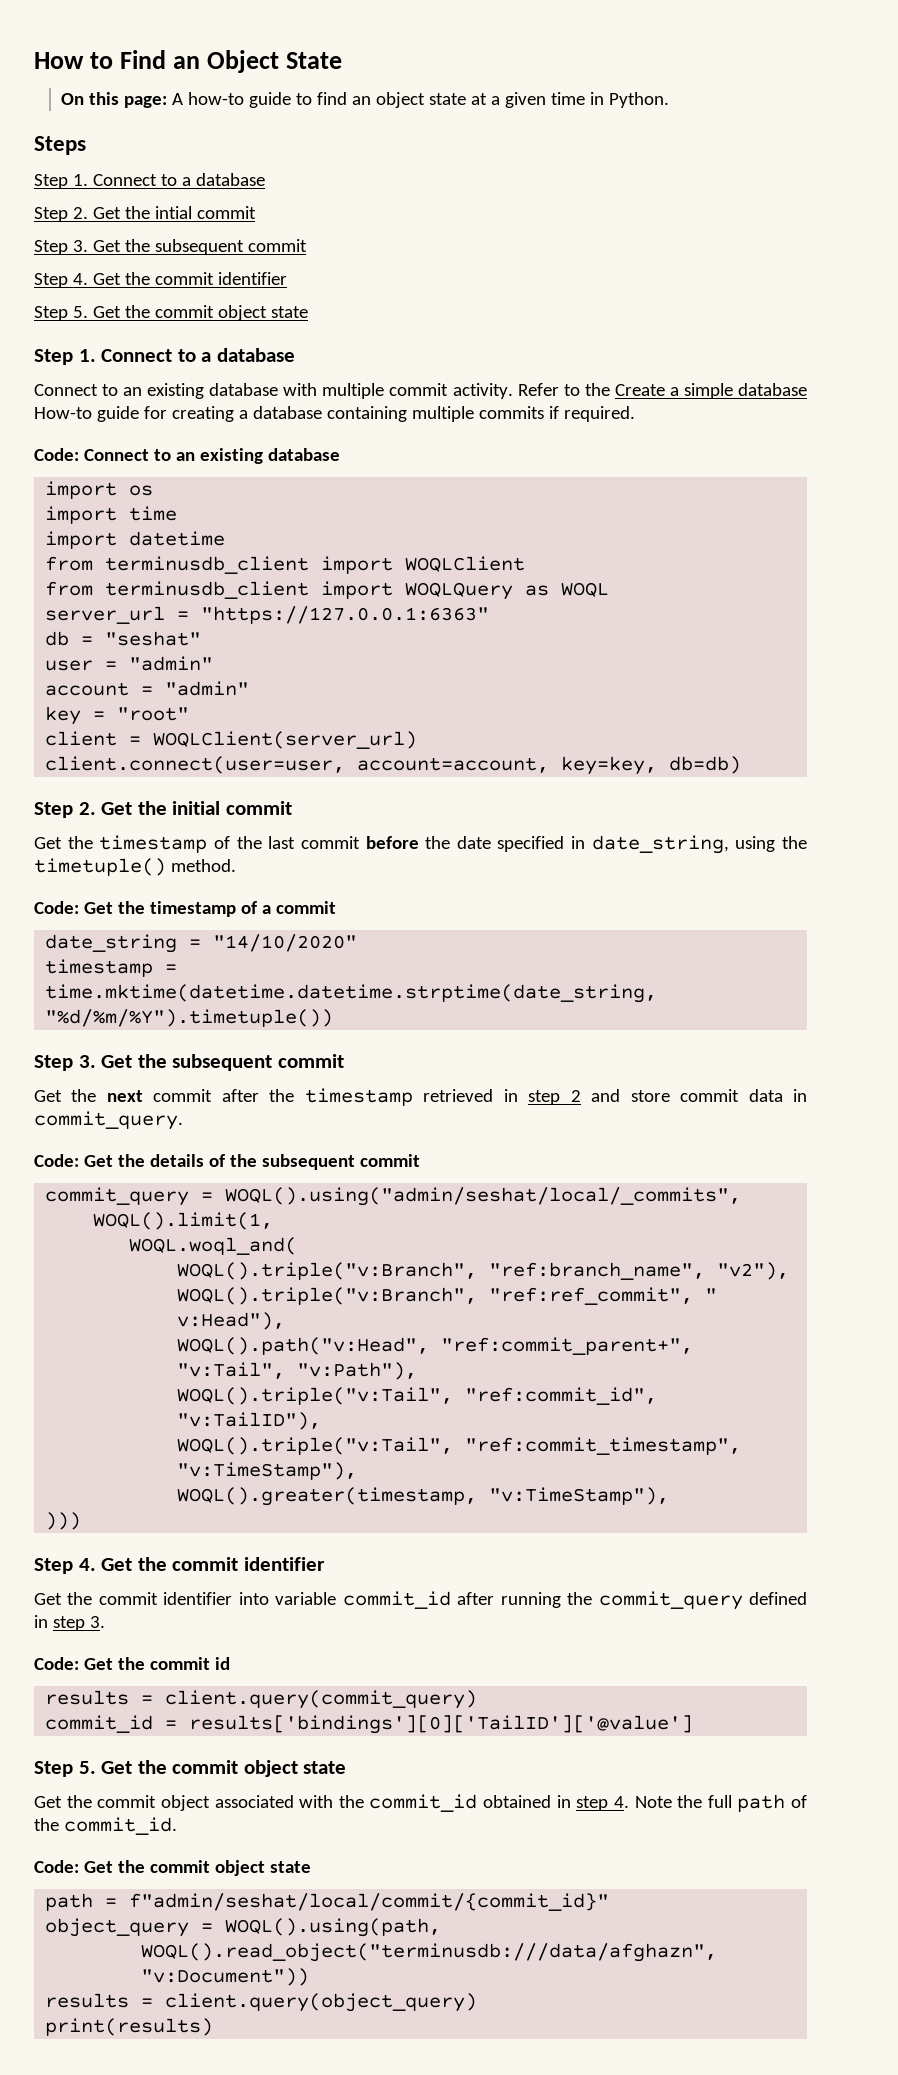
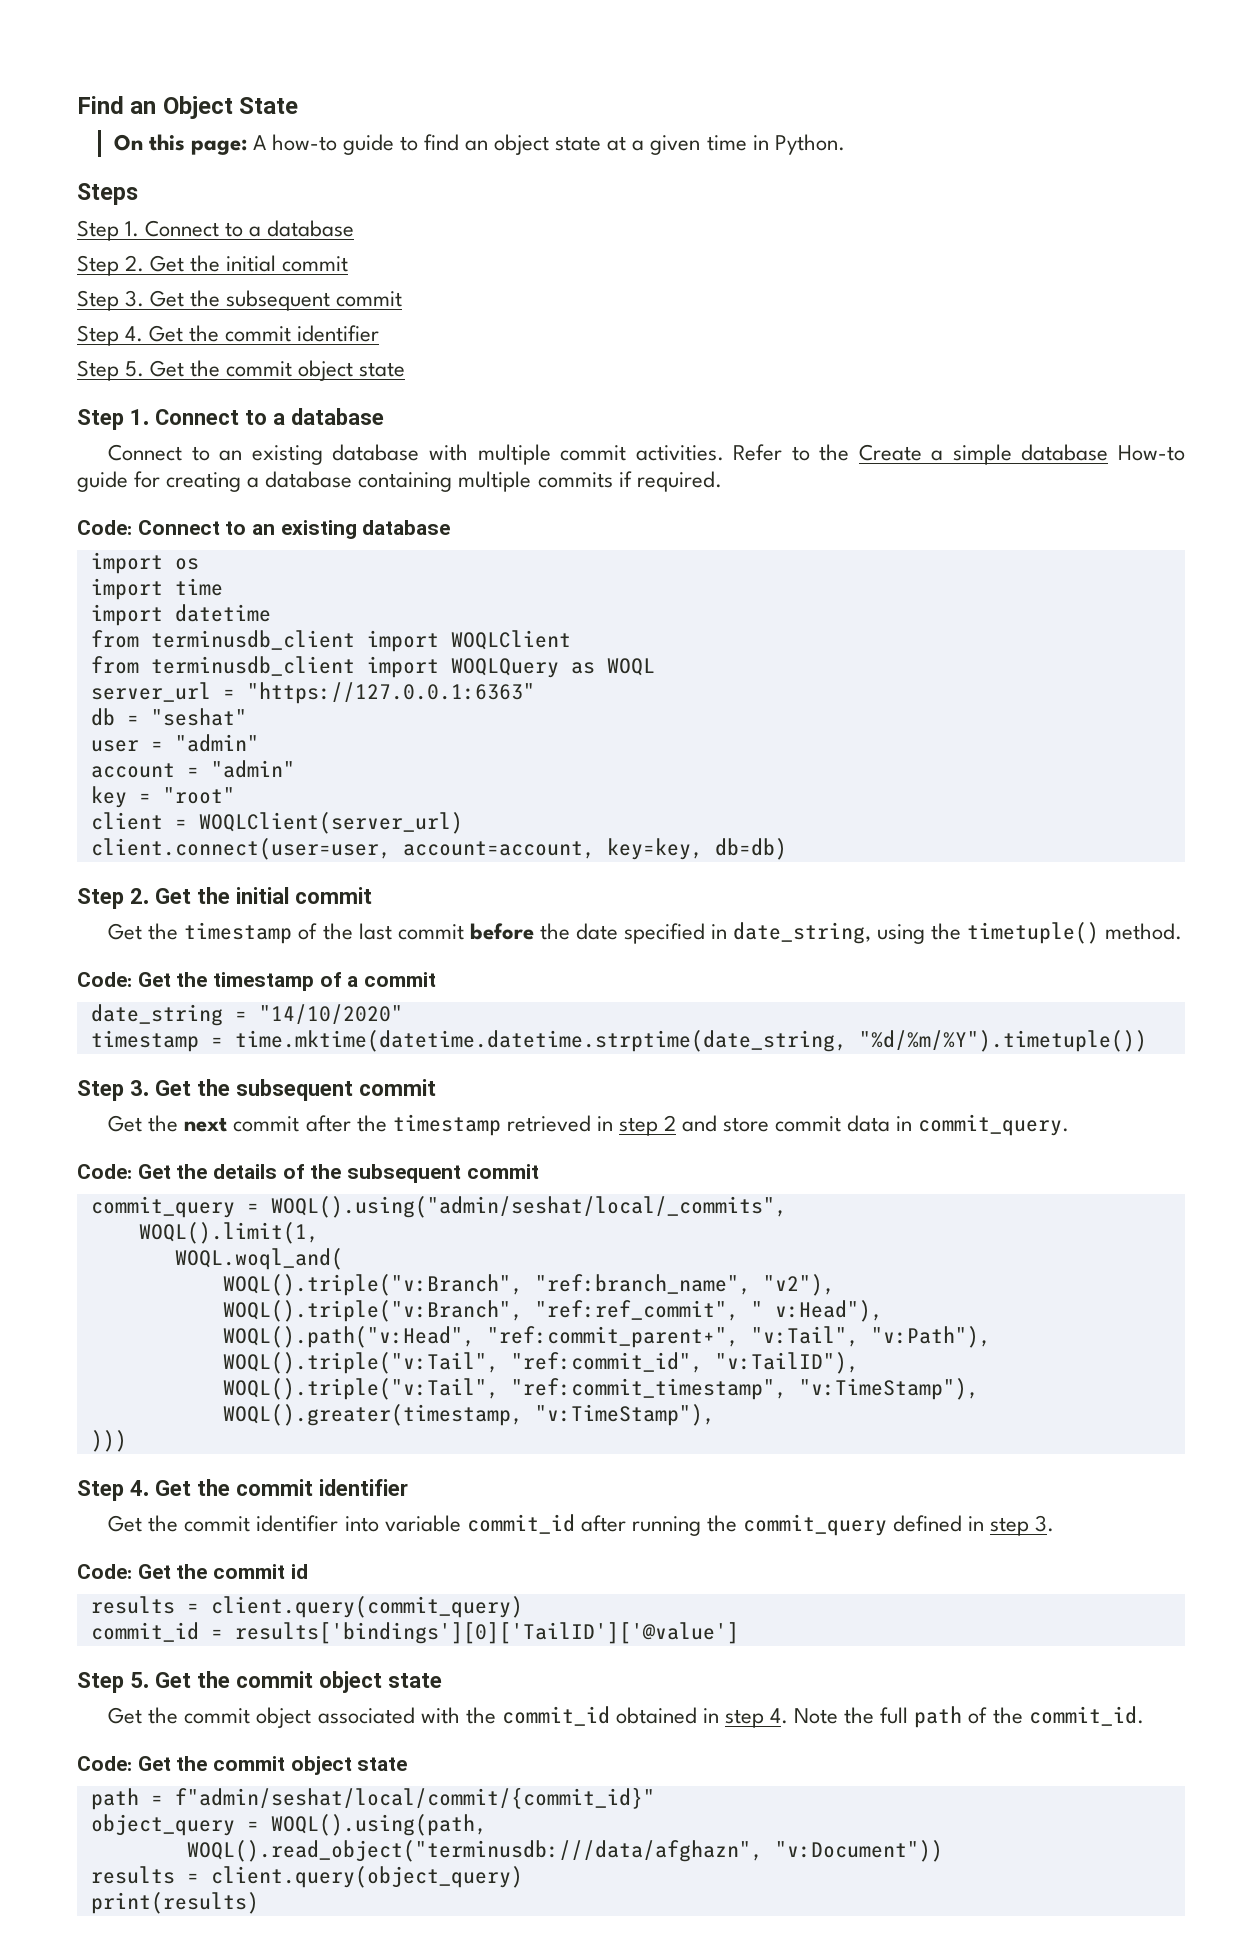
[34,52,114,69] How to -> (77, 105) none
[154,206,192,219] intial -> [226,255,277,272] initial
[452,383,513,399] activity. -> [635,445,724,461] activities.

